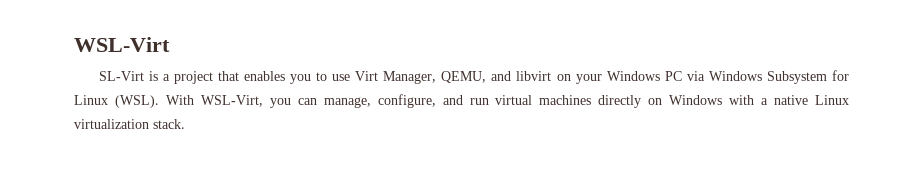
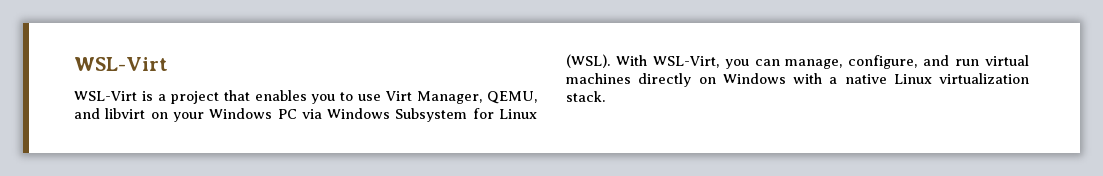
[98,71,144,81] SL-Virt -> [74,91,137,101] WSL-Virt

